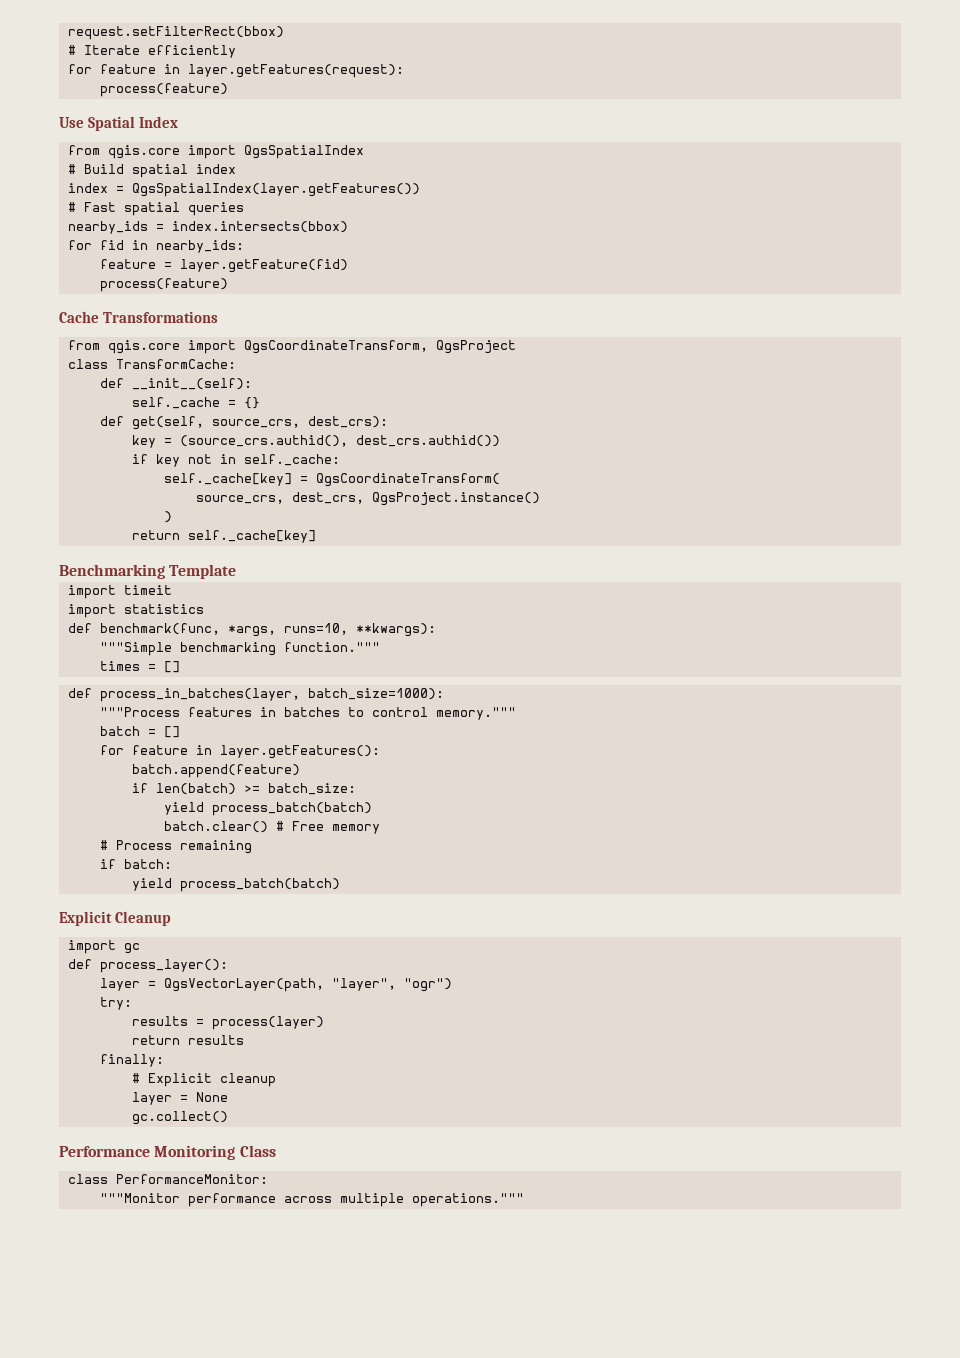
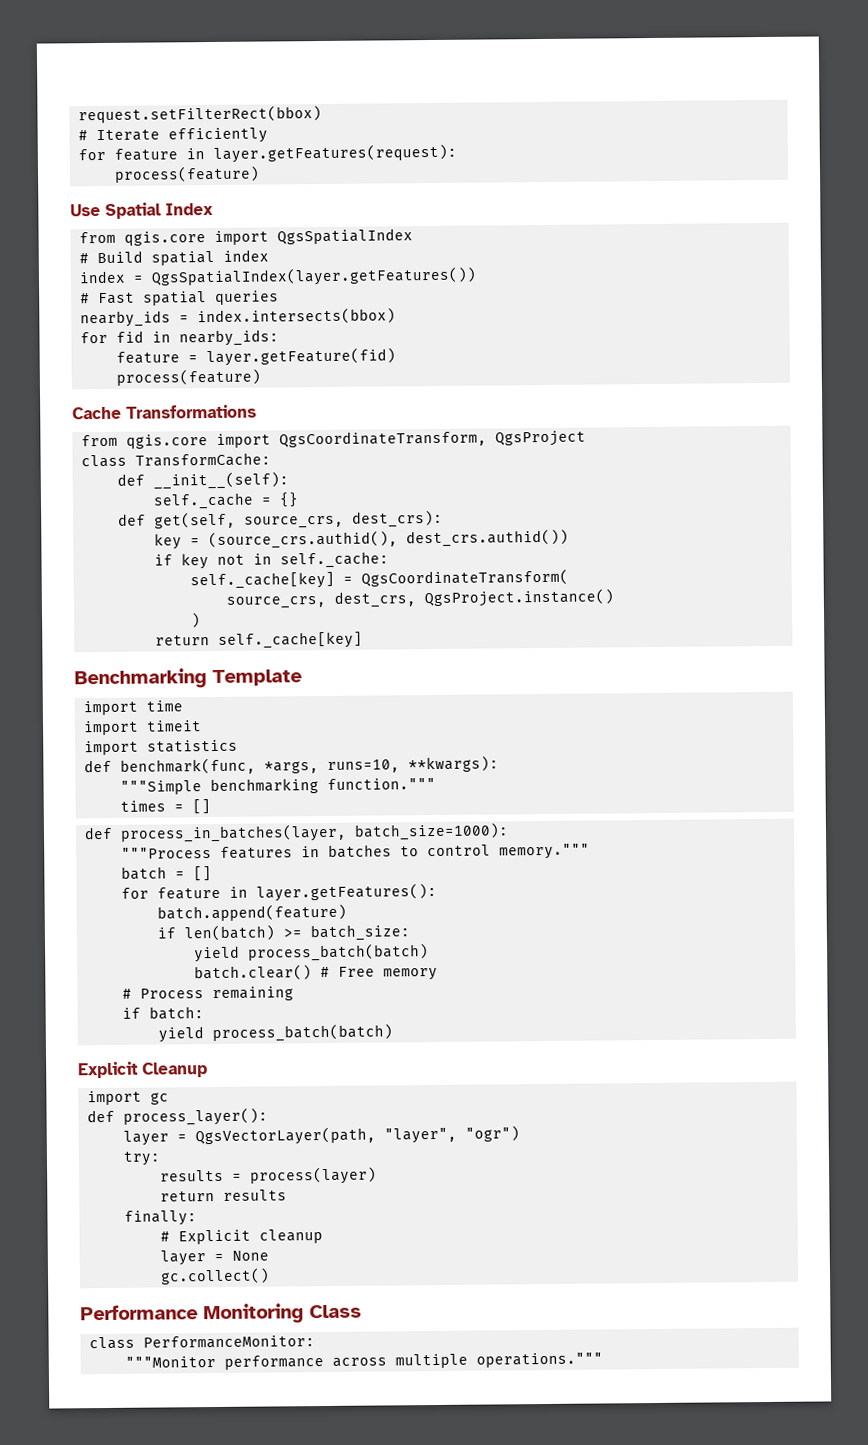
(237, 571) none -> [82,700,183,716] // import time

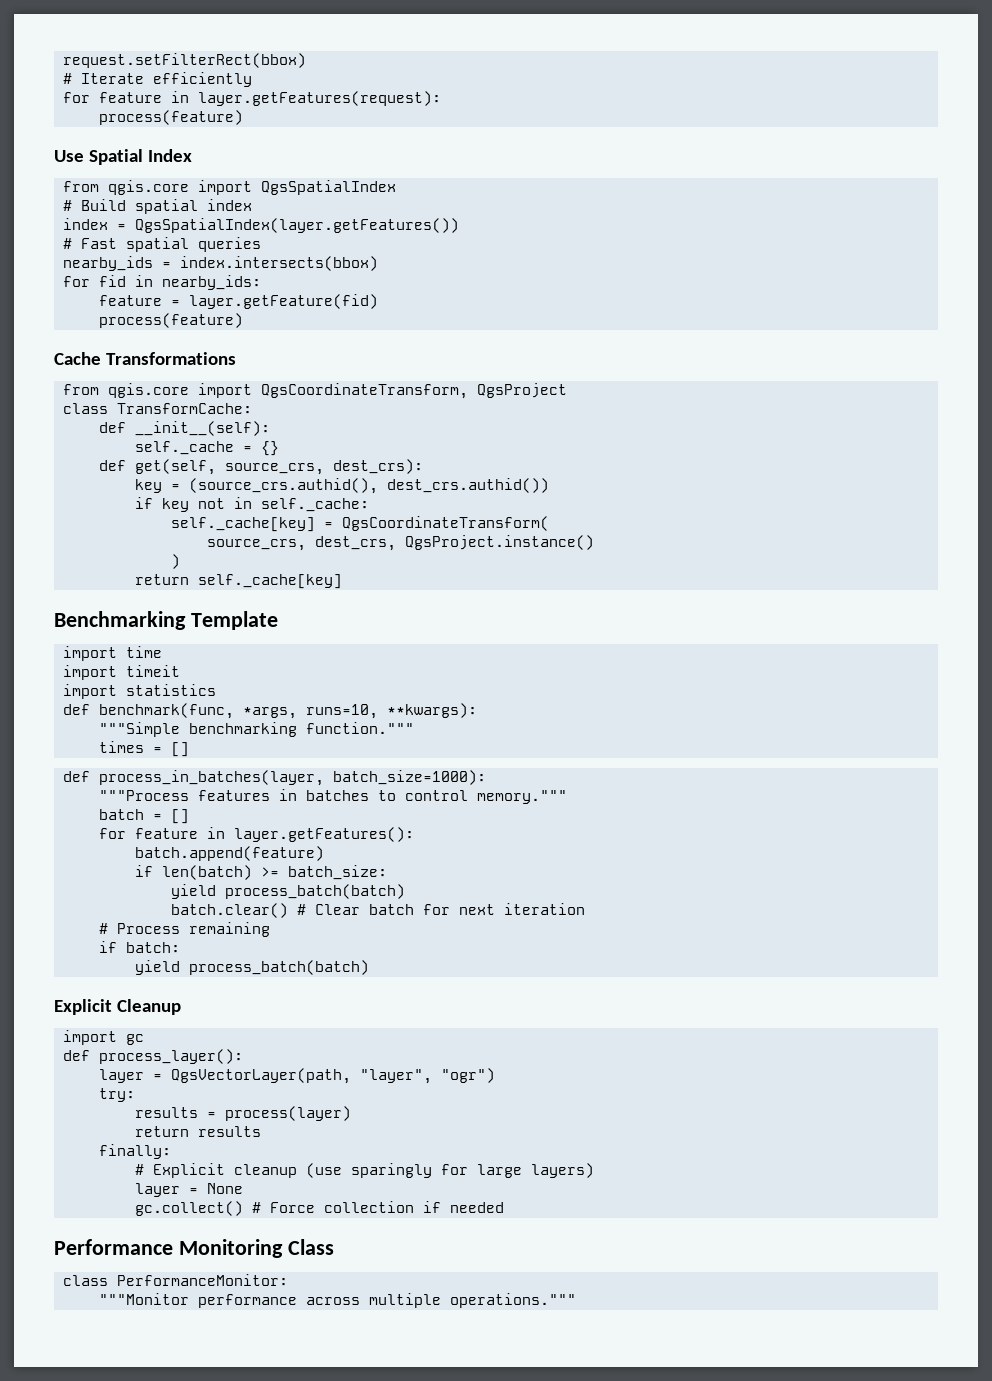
[337,966,438,981] Free memory -> [315,903,586,915] Clear batch for next iteration
(323, 1236) none -> [306,1163,595,1178] (use sparingly for large layers)
(270, 1276) none -> [252,1201,505,1213] # Force collection if needed

